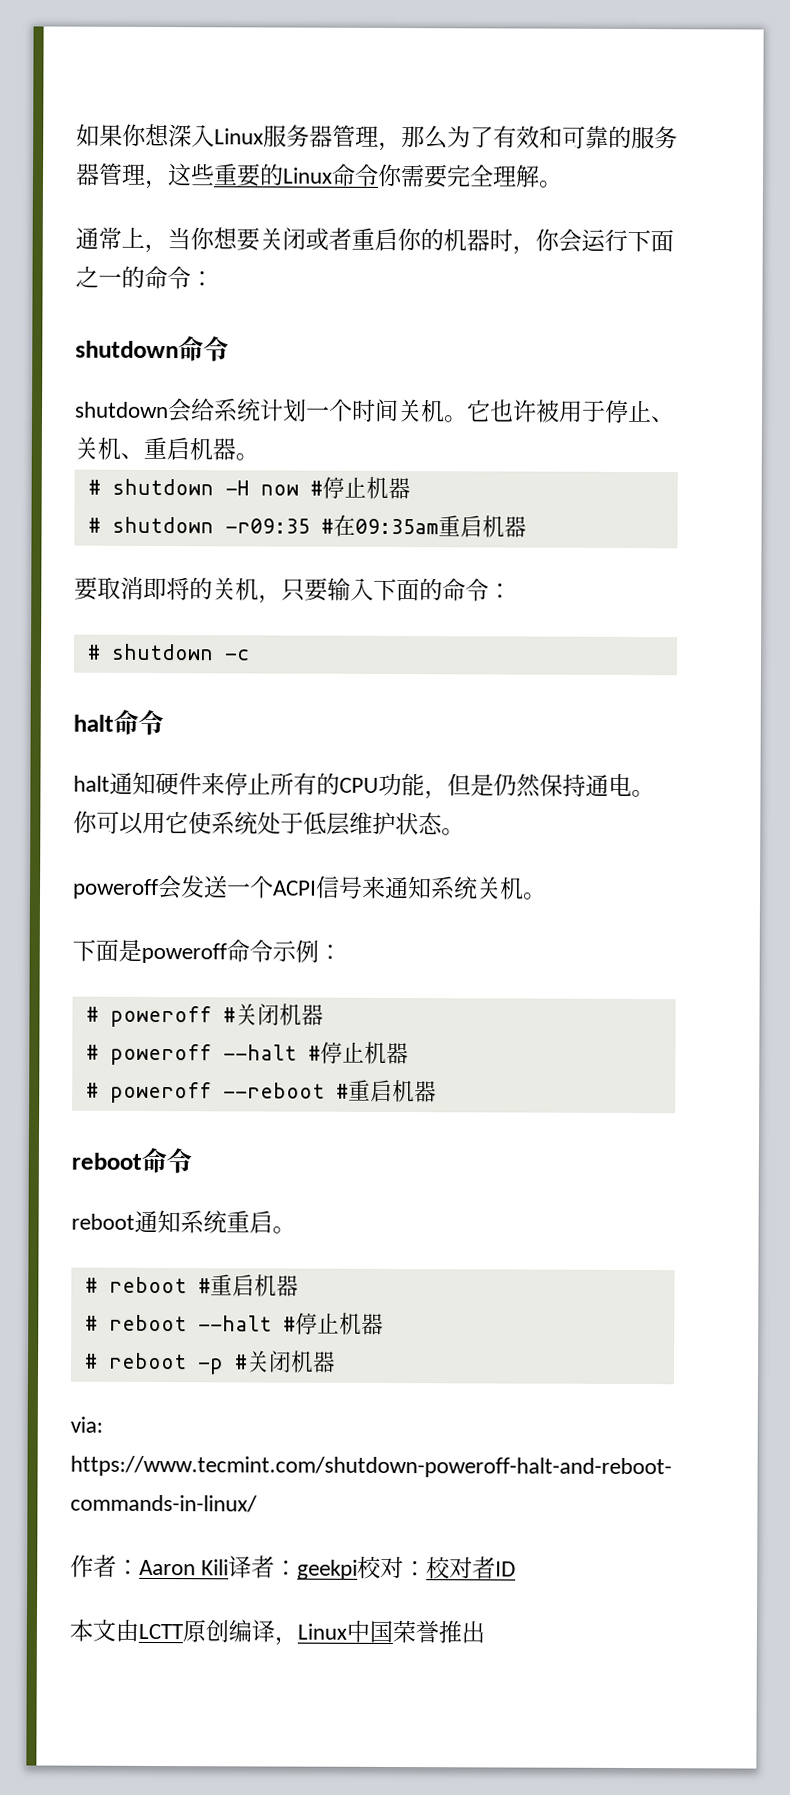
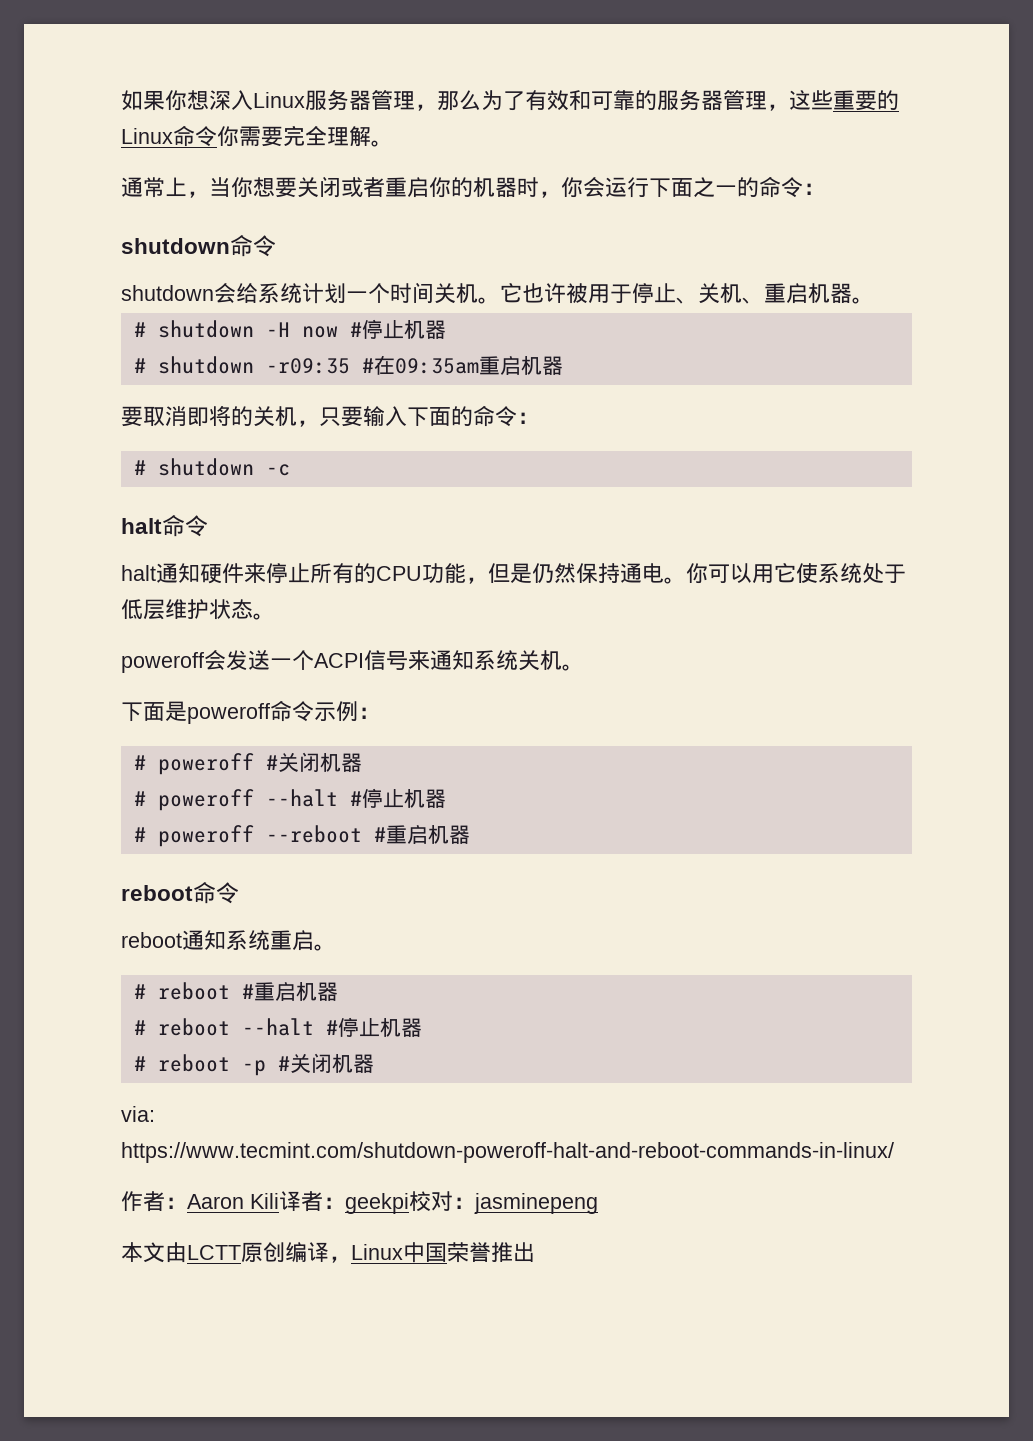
[426,1556,517,1580] 校对者ID -> [474,1193,598,1214] jasminepeng

